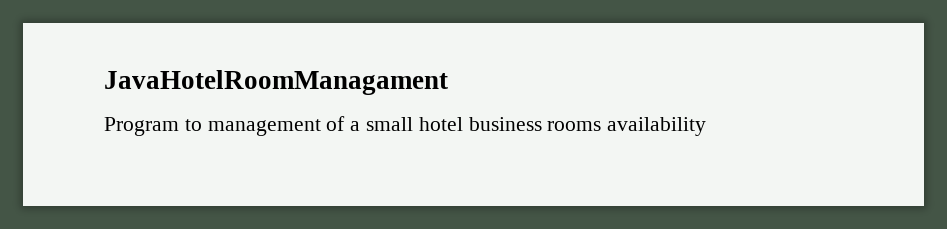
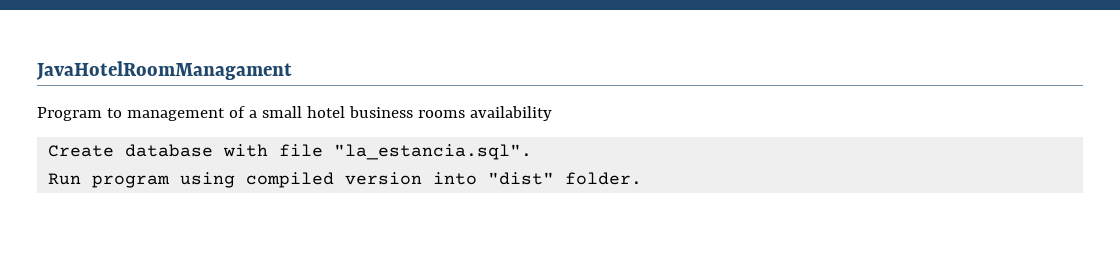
(707, 126) none -> [48,144,533,160] [48,172,643,188] // Create database with file "la_estancia.sql". // Run program using compiled version into "dist" folder.

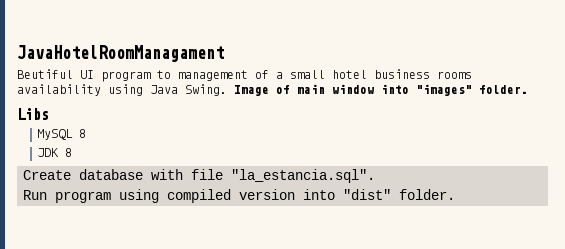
[37,107,102,121] Program -> [17,69,151,82] Beutiful UI program
(552, 113) none -> [108,84,528,96] [17,108,49,120] [36,129,86,140] [36,148,72,157] using Java Swing. Image of main window into "images" folder. // Libs // MySQL 8 // JDK 8

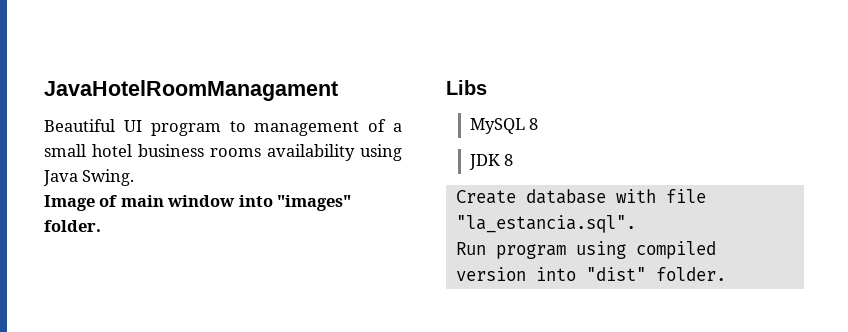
[17,69,73,79] Beutiful -> [44,119,115,132] Beautiful
(227, 90) none -> (135, 177) //

